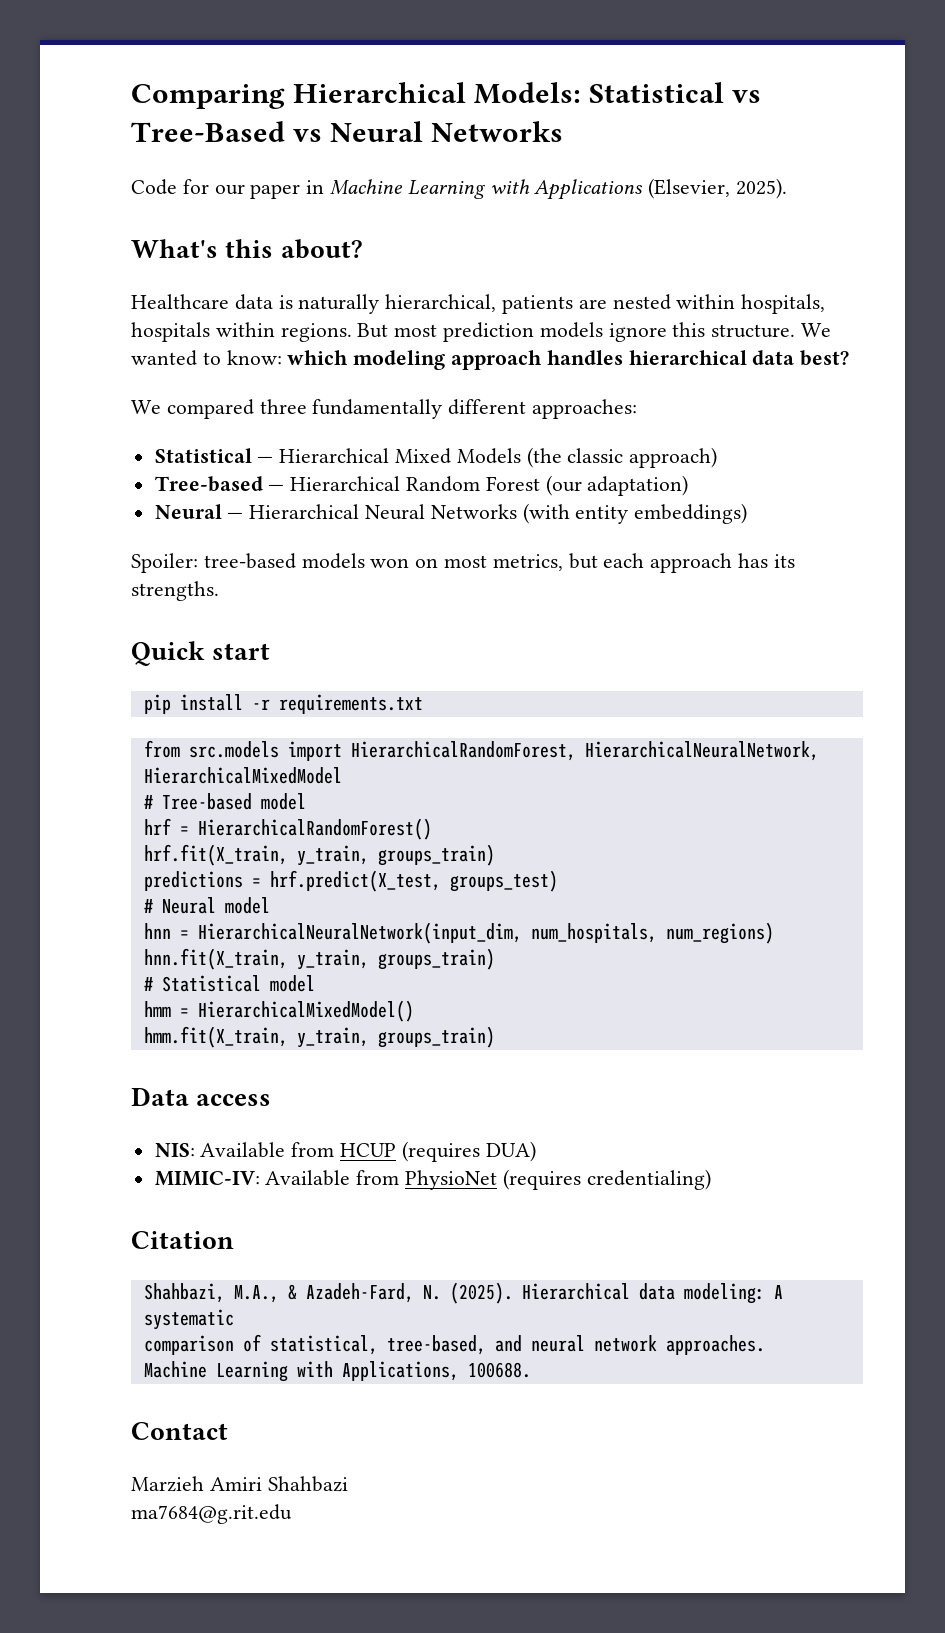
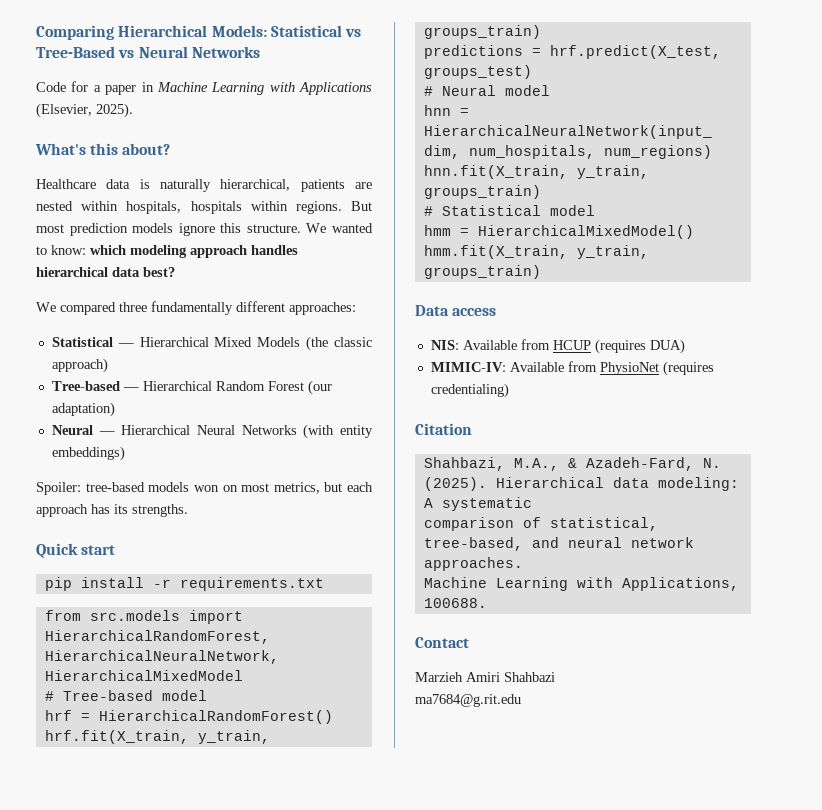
[214,184,245,195] our -> [93,85,101,92] a

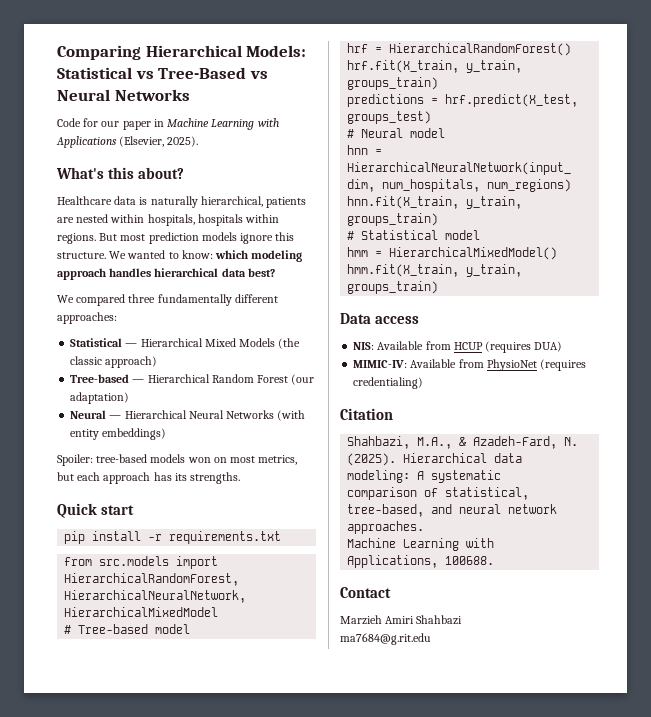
[93,85,101,92] a -> [101,121,120,127] our

